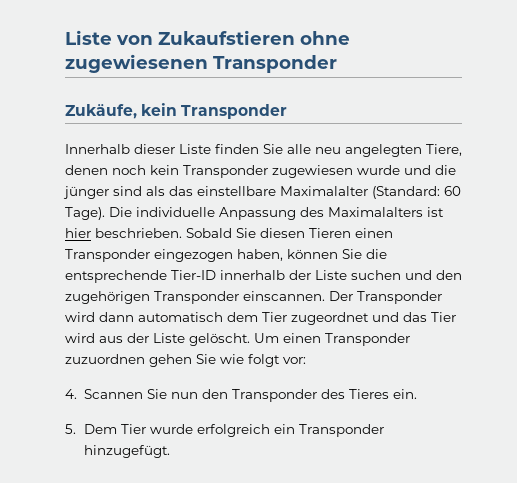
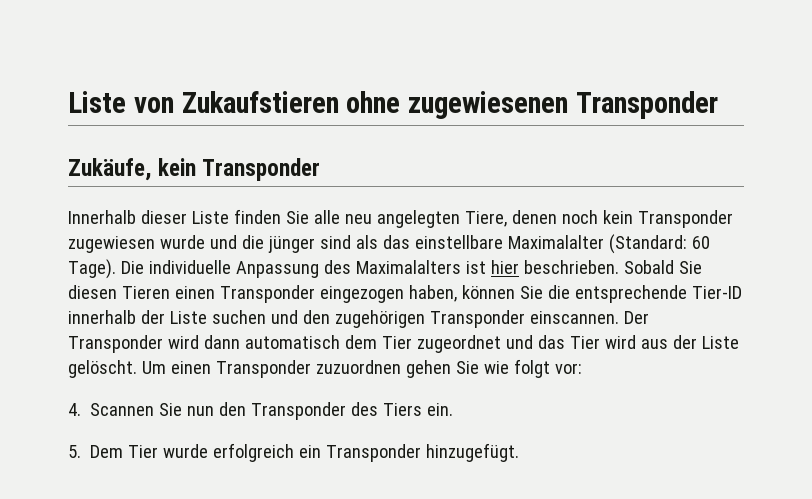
[349,389,390,399] Tieres -> [383,403,423,416] Tiers

